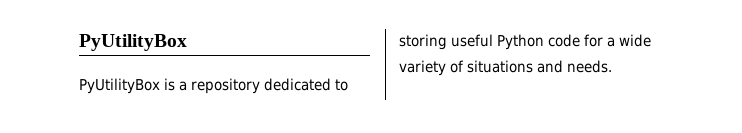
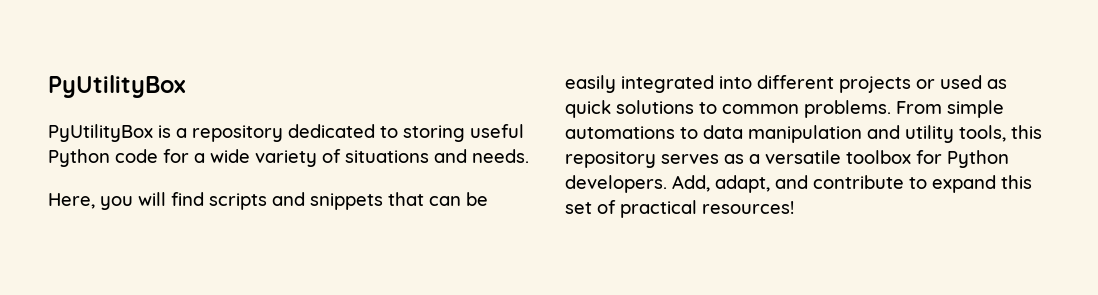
(613, 66) none -> [48,192,488,210] [565,75,1007,93] [565,100,1004,118] [565,125,1042,143] [565,150,1009,168] [565,175,1032,193] [565,200,794,218] // Here, you will find scripts and snippets that can be easily integrated into different projects or used as quick solutions to common problems. From simple automations to data manipulation and utility tools, this repository serves as a versatile toolbox for Python developers. Add, adapt, and contribute to expand this set of practical resources!

